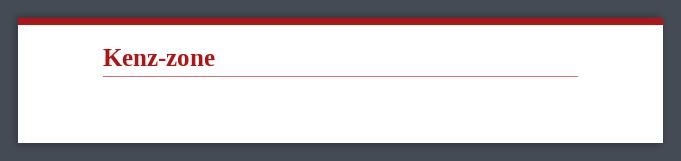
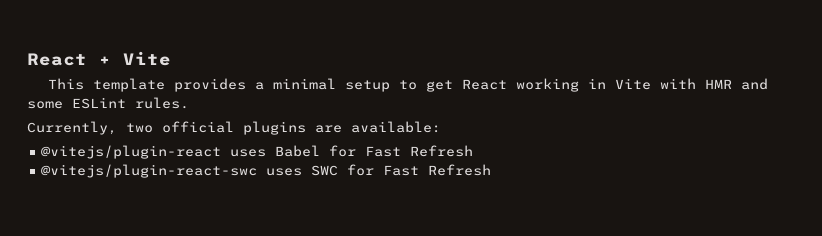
[103,49,215,66] Kenz-zone -> [27,51,171,66] [48,78,769,92] [27,97,189,109] [27,121,441,135] [41,145,474,159] [41,164,492,178] React + Vite // This template provides a minimal setup to get React working in Vite with HMR and some ESLint rules. // Currently, two official plugins are available: // @vitejs/plugin-react uses Babel for Fast Refresh // @vitejs/plugin-react-swc uses SWC for Fast Refresh

